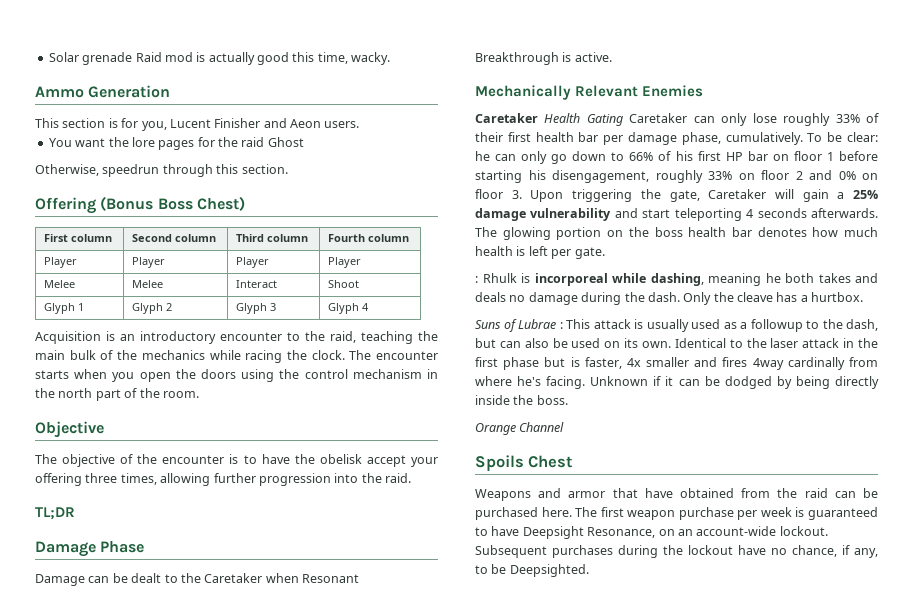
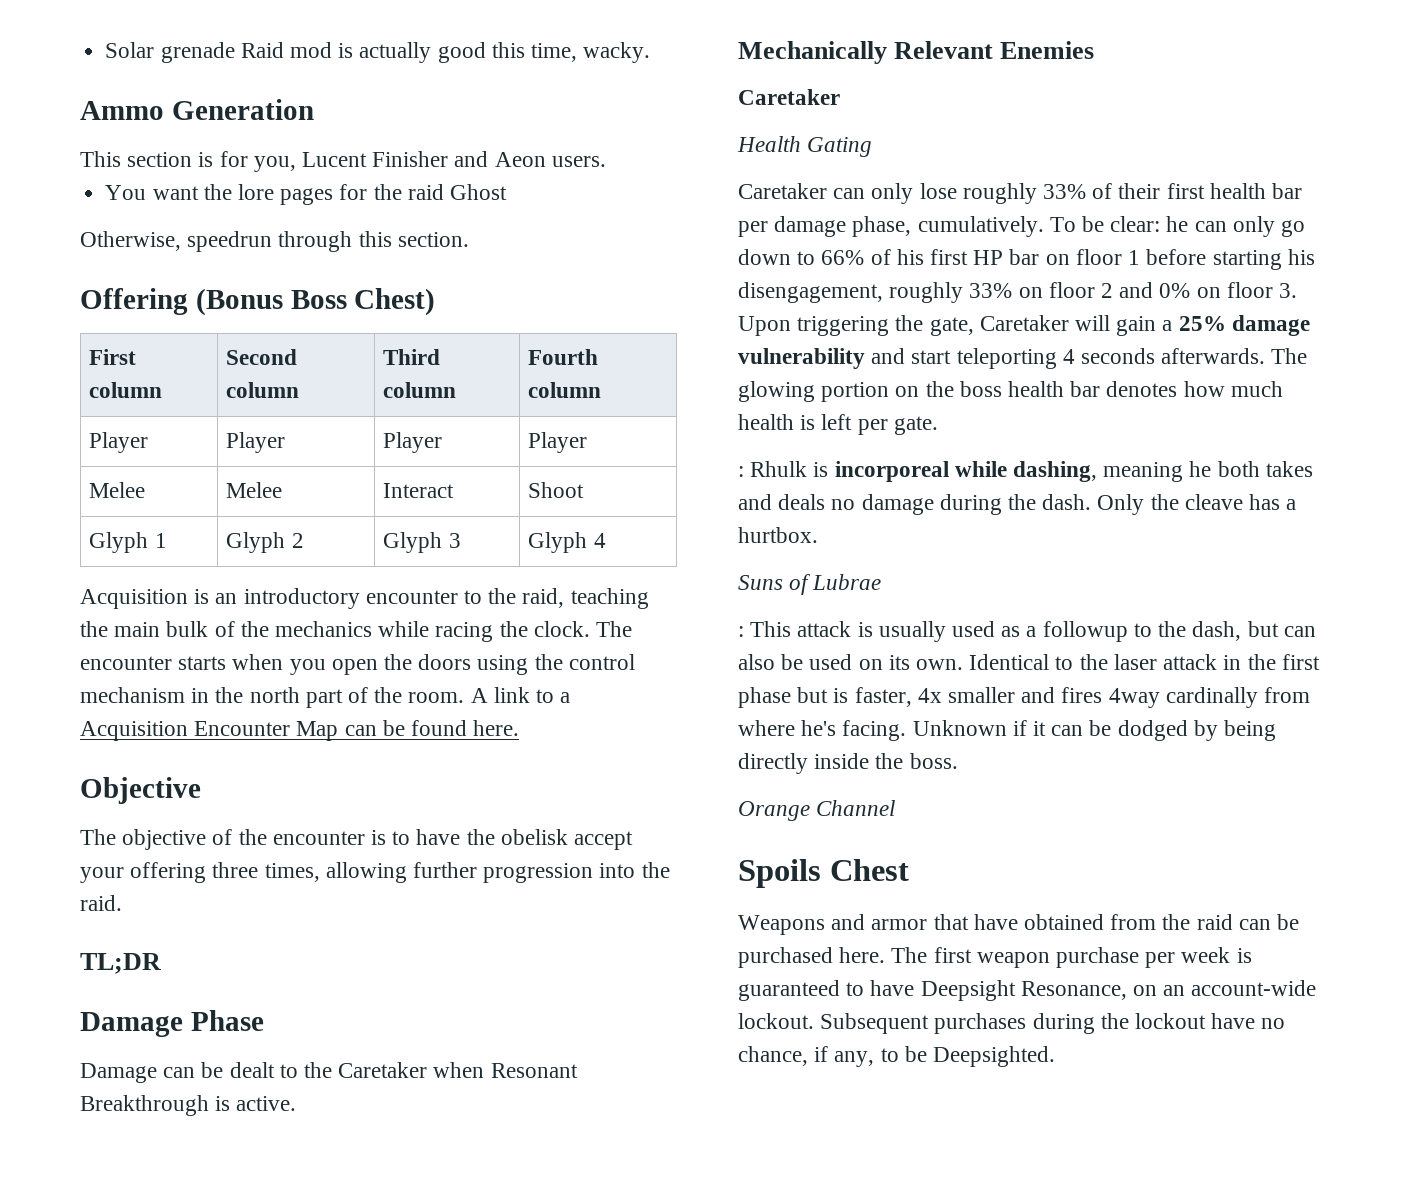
(199, 394) none -> [470,687,571,703] [80,720,520,741] A link to a Acquisition Encounter Map can be found here.
(538, 118) none -> (840, 97) //
(623, 120) none -> (873, 147) //
(556, 324) none -> (882, 582) //

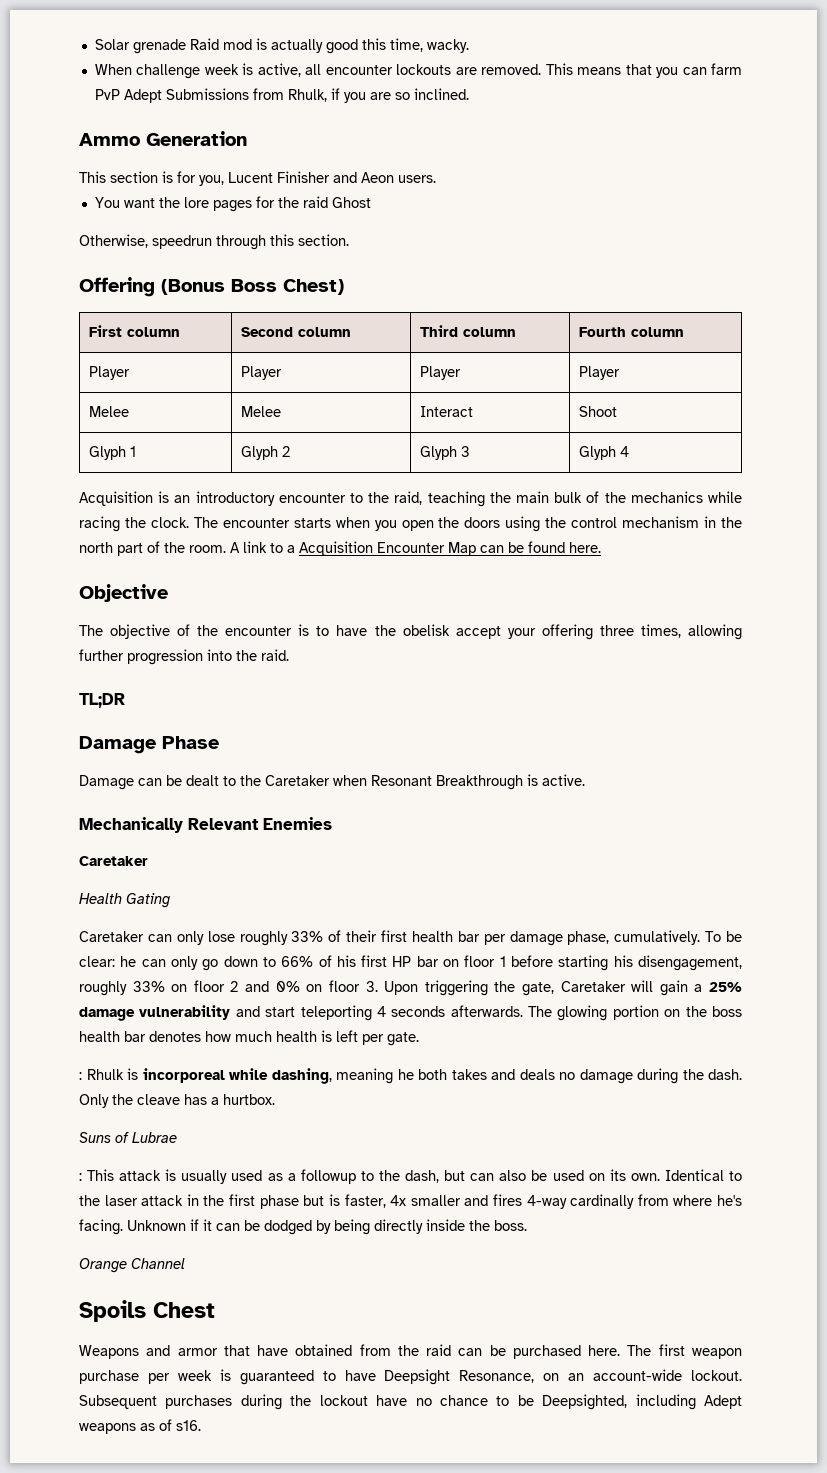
(651, 52) none -> [94,63,742,79] [94,88,469,103] // When challenge week is active, all encounter lockouts are removed. This means that you can farm PvP Adept Submissions from Rhulk, if you are so inclined.
[1108,688,1160,708] 4way -> [526,1195,567,1209] 4-way
[738,1046,1056,1067] chance, if any, to be Deepsighted. -> [439,1394,742,1410] [79,1419,201,1434] chance to be Deepsighted, including Adept weapons as of s16.

